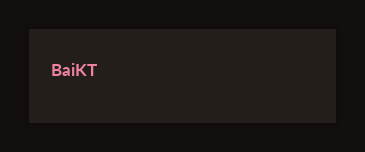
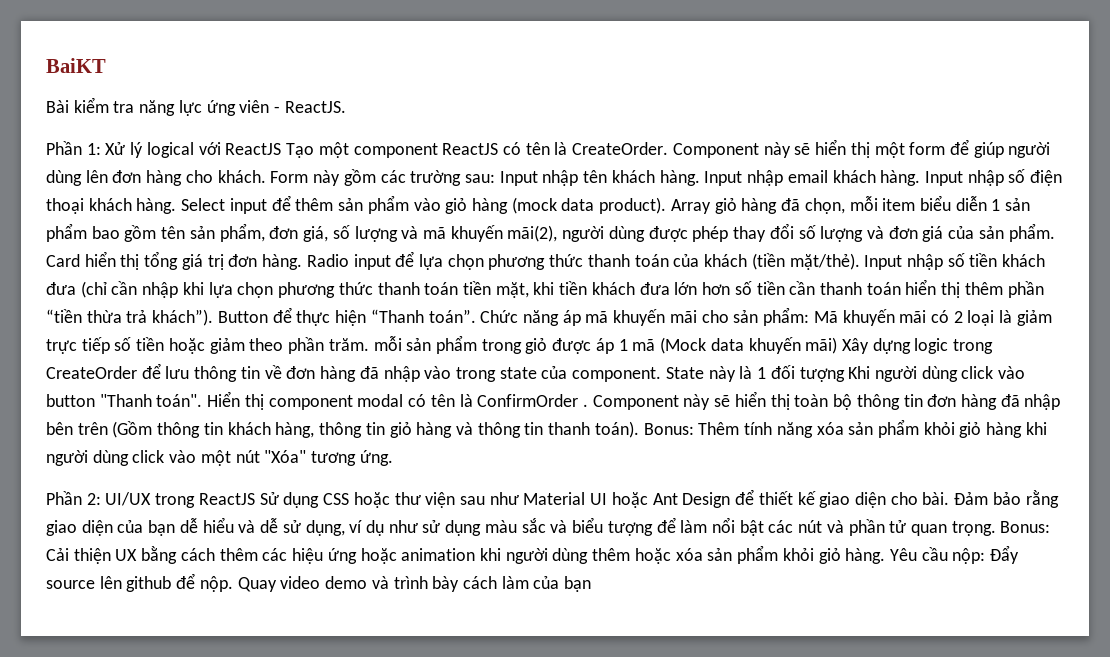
(97, 69) none -> [46,97,346,116] [46,139,1051,158] [46,169,1063,186] [46,195,1031,214] [46,223,1055,242] [46,251,1046,270] [46,279,1044,298] [46,307,1052,326] [46,335,994,354] [46,363,1026,382] [46,391,1061,410] [46,419,1047,438] [46,450,393,466] [46,489,1059,508] [46,517,1051,536] [46,545,1020,564] [46,573,592,592] // Bài kiểm tra năng lực ứng viên - ReactJS. // Phần 1: Xử lý logical với ReactJS Tạo một component ReactJS có tên là CreateOrder. Component này sẽ hiển thị một form để giúp người dùng lên đơn hàng cho khách. Form này gồm các trường sau: Input nhập tên khách hàng. Input nhập email khách hàng. Input nhập số điện thoại khách hàng. Select input để thêm sản phẩm vào giỏ hàng (mock data product). Array giỏ hàng đã chọn, mỗi item biểu diễn 1 sản phẩm bao gồm tên sản phẩm, đơn giá, số lượng và mã khuyến mãi(2), người dùng được phép thay đổi số lượng và đơn giá của sản phẩm. Card hiển thị tổng giá trị đơn hàng. Radio input để lựa chọn phương thức thanh toán của khách (tiền mặt/thẻ). Input nhập số tiền khách đưa (chỉ cần nhập khi lựa chọn phương thức thanh toán tiền mặt, khi tiền khách đưa lớn hơn số tiền cần thanh toán hiển thị thêm phần “tiền thừa trả khách”). Button để thực hiện “Thanh toán”. Chức năng áp mã khuyến mãi cho sản phẩm: Mã khuyến mãi có 2 loại là giảm trực tiếp số tiền hoặc giảm theo phần trăm. mỗi sản phẩm trong giỏ được áp 1 mã (Mock data khuyến mãi) Xây dựng logic trong CreateOrder để lưu thông tin về đơn hàng đã nhập vào trong state của component. State này là 1 đối tượng Khi người dùng click vào button "Thanh toán". Hiển thị component modal có tên là ConfirmOrder . Component này sẽ hiển thị toàn bộ thông tin đơn hàng đã nhập bên trên (Gồm thông tin khách hàng, thông tin giỏ hàng và thông tin thanh toán). Bonus: Thêm tính năng xóa sản phẩm khỏi giỏ hàng khi người dùng click vào một nút "Xóa" tương ứng. // Phần 2: UI/UX trong ReactJS Sử dụng CSS hoặc thư viện sau như Material UI hoặc Ant Design để thiết kế giao diện cho bài. Đảm bảo rằng giao diện của bạn dễ hiểu và dễ sử dụng, ví dụ như sử dụng màu sắc và biểu tượng để làm nổi bật các nút và phần tử quan trọng. Bonus: Cải thiện UX bằng cách thêm các hiệu ứng hoặc animation khi người dùng thêm hoặc xóa sản phẩm khỏi giỏ hàng. Yêu cầu nộp: Đẩy source lên github để nộp. Quay video demo và trình bày cách làm của bạn

